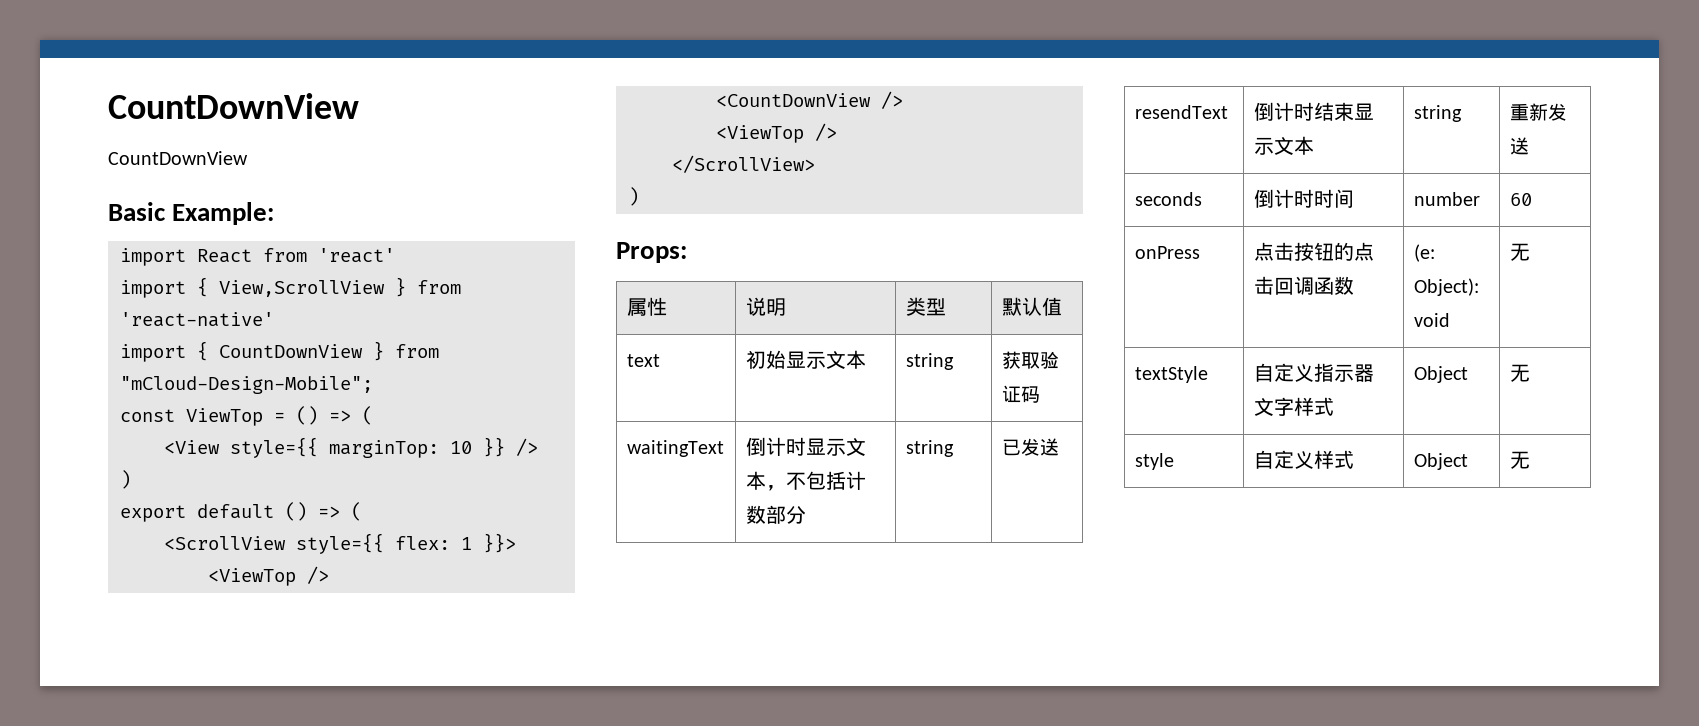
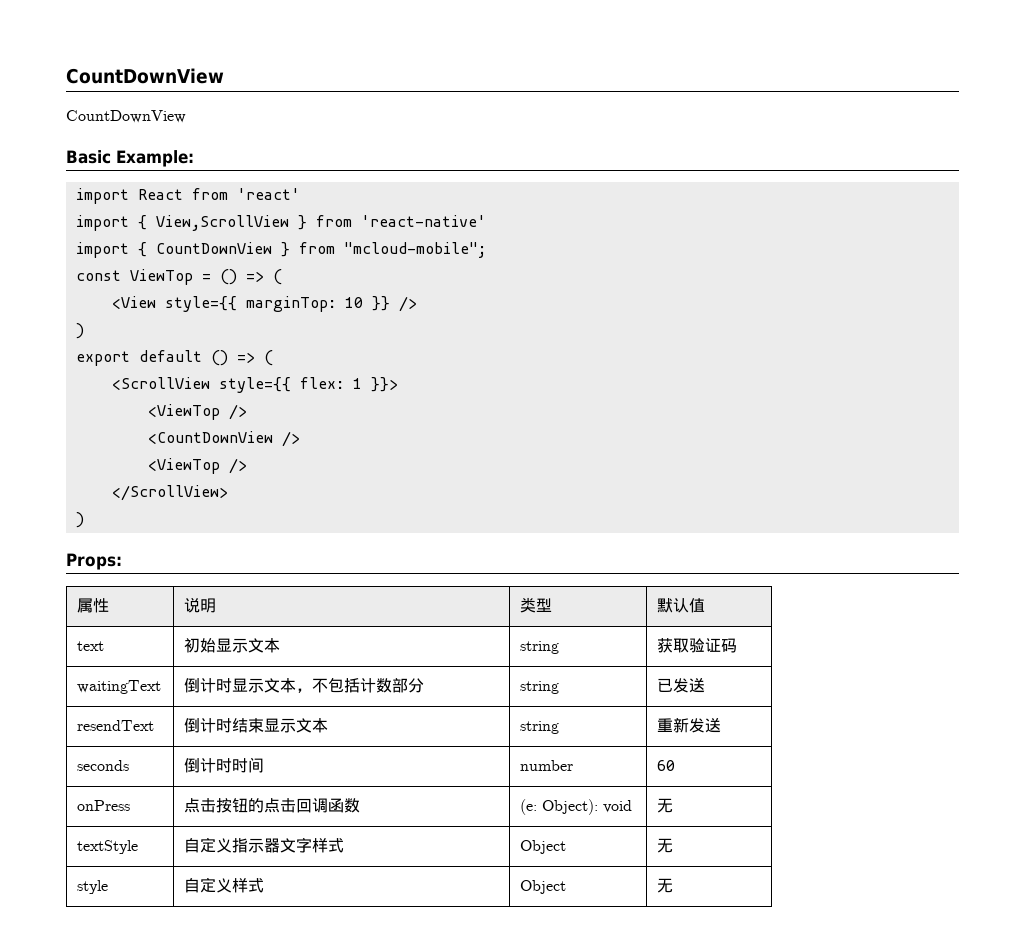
[120,376,373,394] "mCloud-Design-Mobile"; -> [343,242,486,258] "mcloud-mobile";

